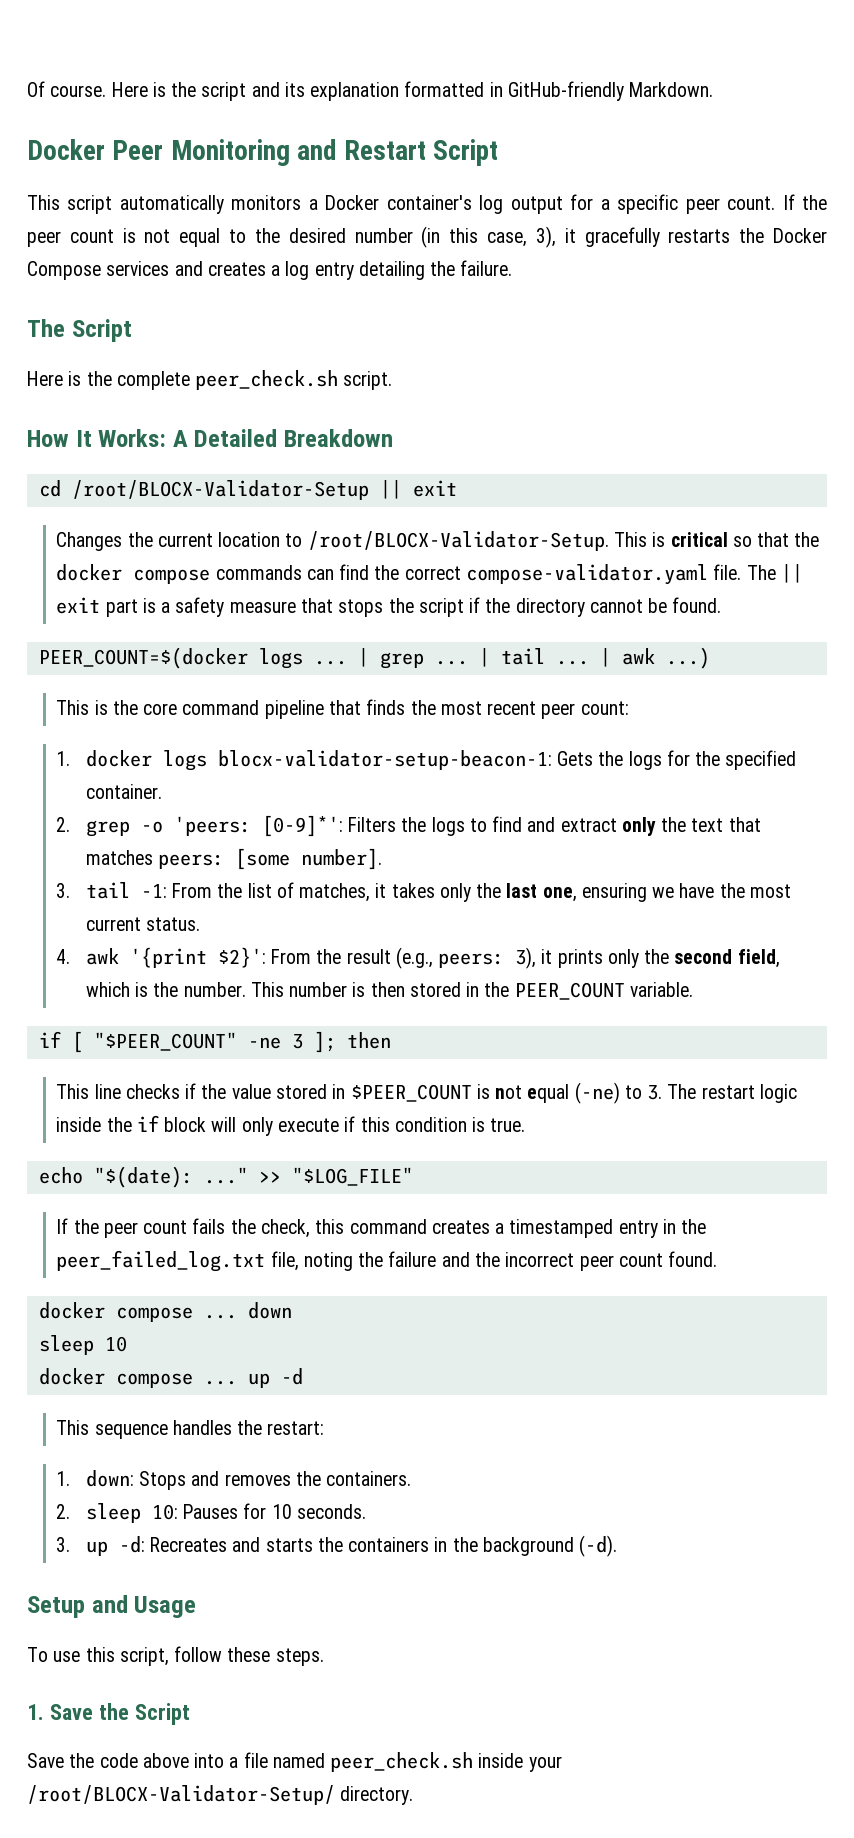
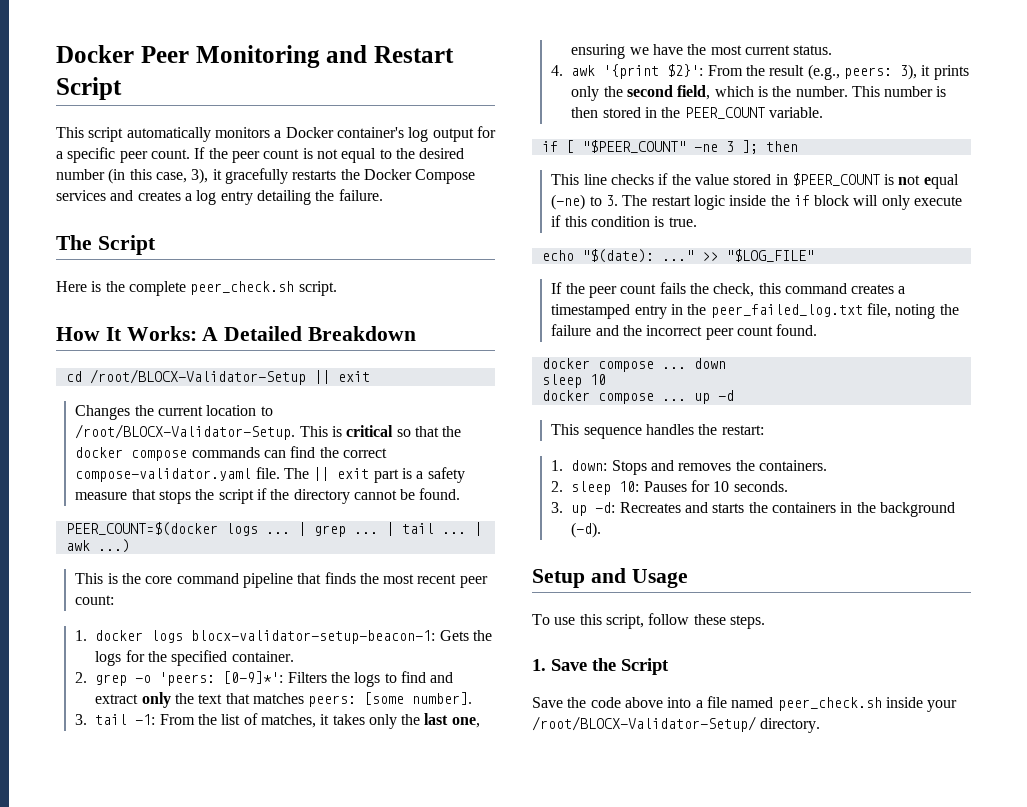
[27,81,714,101] Of course. Here is the script and its explanation formatted in GitHub-friendly Markdown. // -> (56, 54) none

